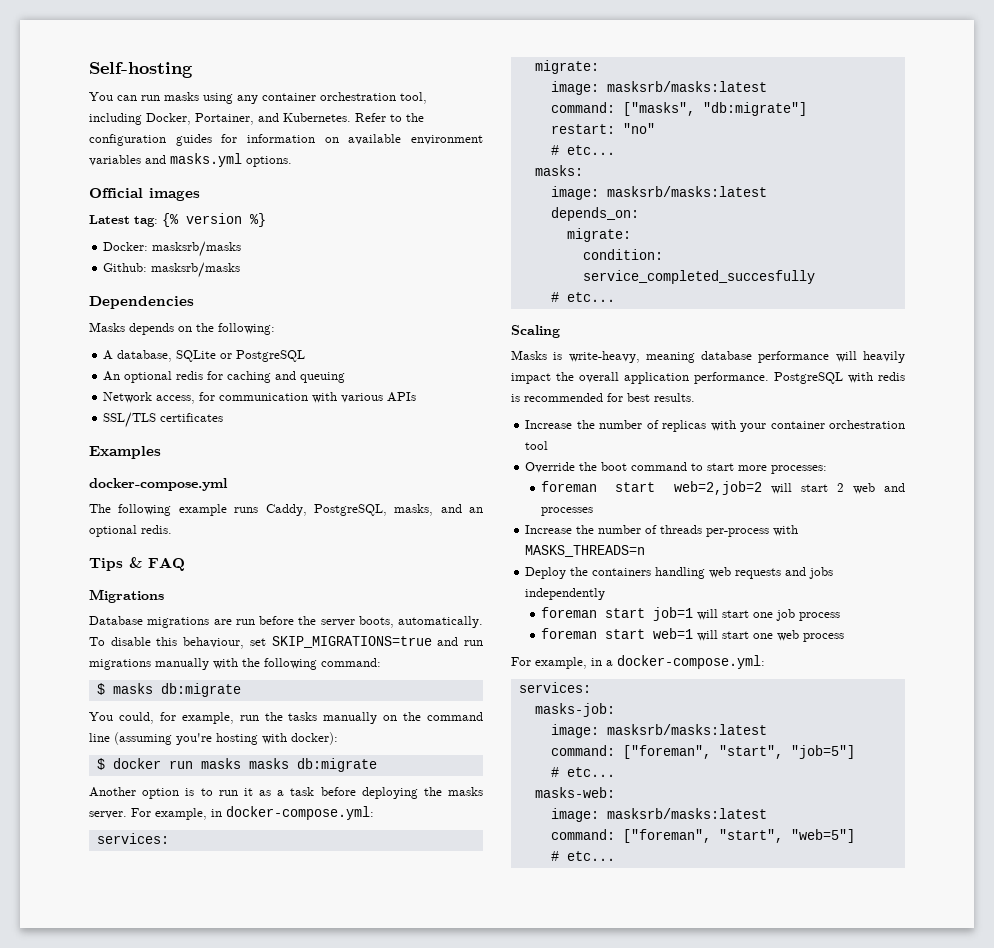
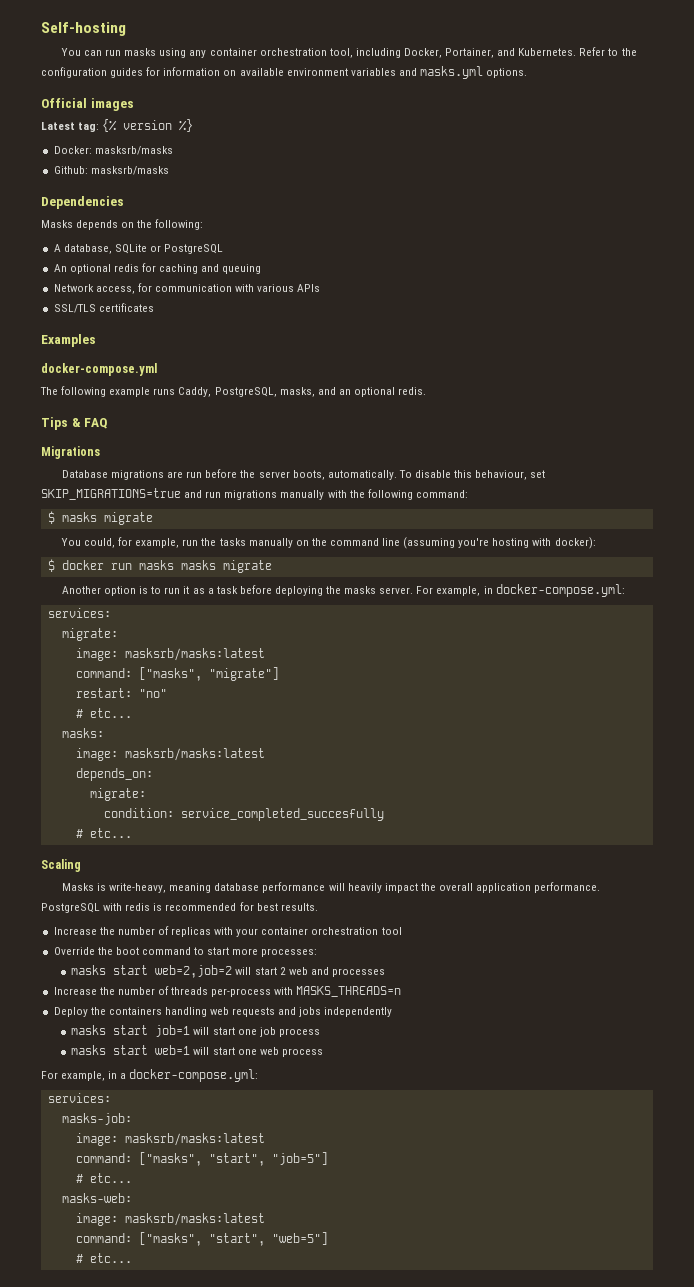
[160,683,241,697] db:migrate -> [103,512,153,525] migrate
[296,758,377,772] db:migrate -> [222,560,272,573] migrate
[702,102,807,116] "db:migrate"] -> [208,667,279,681] "migrate"]
[541,481,598,492] foreman -> [71,965,107,975] masks
[541,607,598,618] foreman -> [71,1025,107,1035] masks
[541,628,598,639] foreman -> [71,1045,107,1055] masks
[622,745,711,759] ["foreman", -> [138,1152,202,1166] ["masks",
[622,829,711,843] ["foreman", -> [138,1232,202,1246] ["masks",

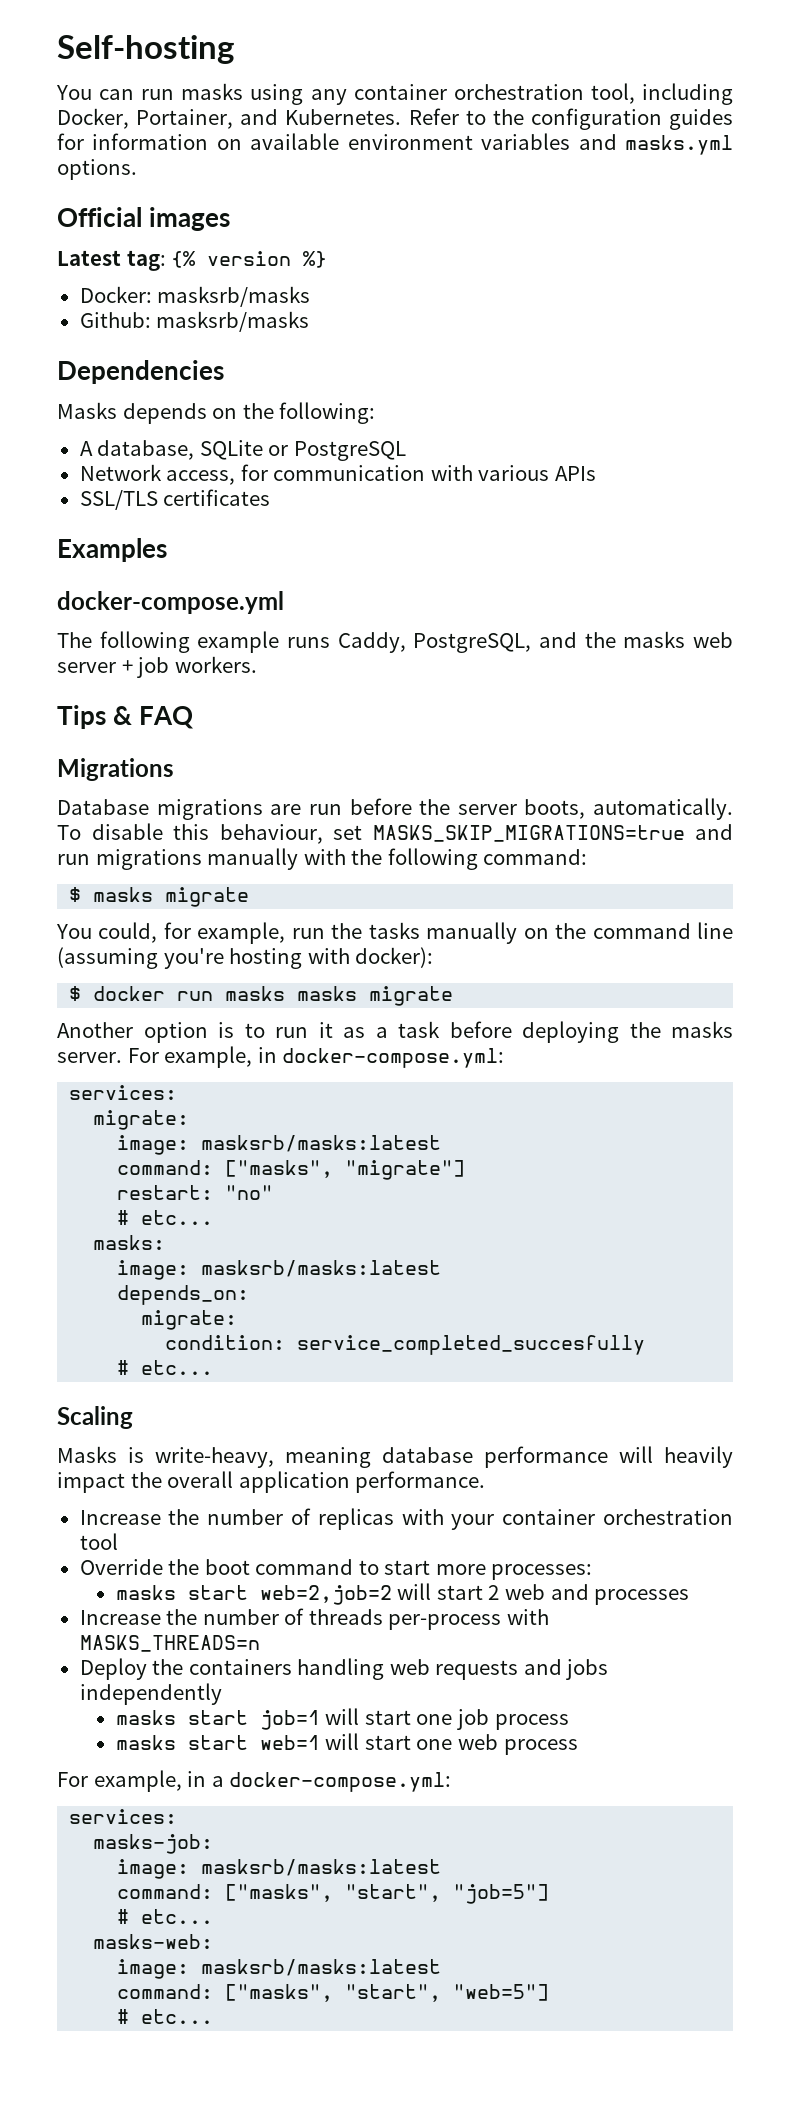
[53,263,262,274] // An optional redis for caching and queuing -> (406, 451) none
[279,387,427,397] masks, and an optional redis. -> [539,631,733,648] [57,656,257,678] and the masks web server + job workers.
[41,488,181,500] SKIP_MIGRATIONS=true -> [372,825,685,842] MASKS_SKIP_MIGRATIONS=true
[41,902,318,913] PostgreSQL with redis is recommended for best results. -> (486, 1482) none

